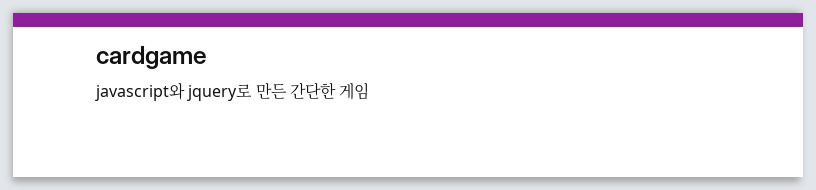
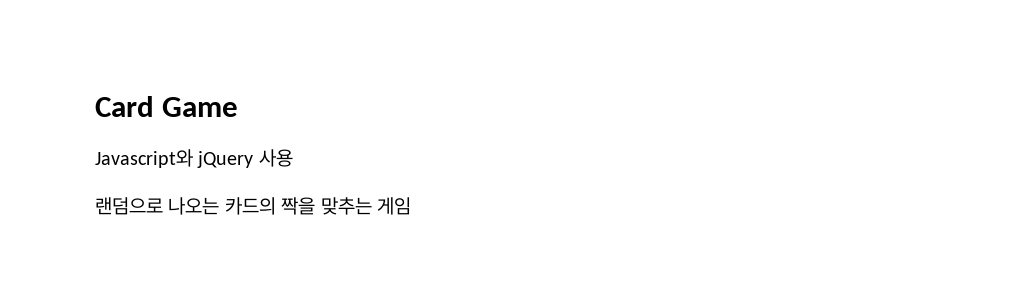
[96,46,207,69] [95,82,336,101] cardgame // javascript와 jquery로 만든 간단한 -> [95,96,239,117] [95,149,293,168] [95,197,372,215] Card Game // Javascript와 jQuery 사용 // 랜덤으로 나오는 카드의 짝을 맞추는

